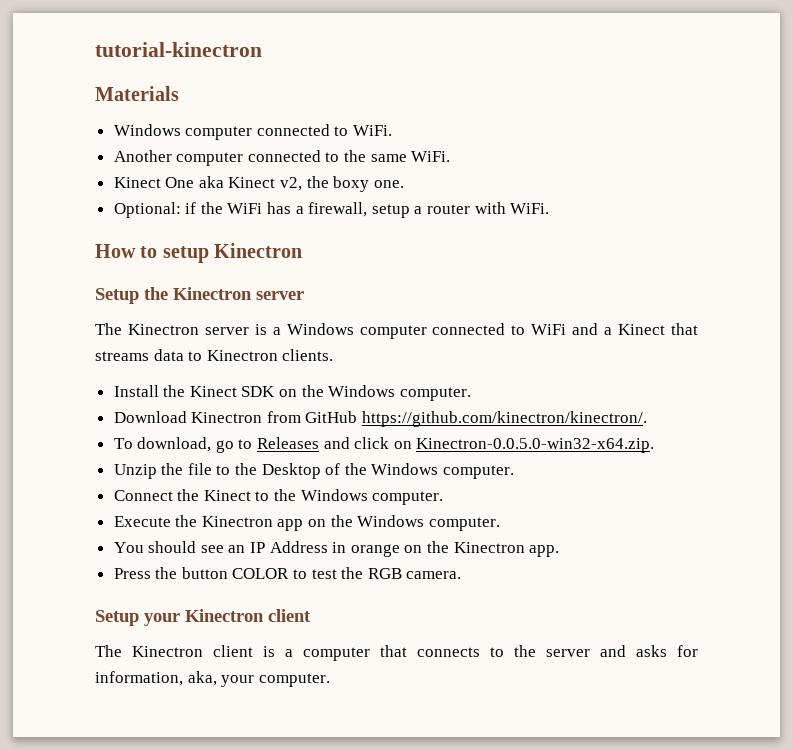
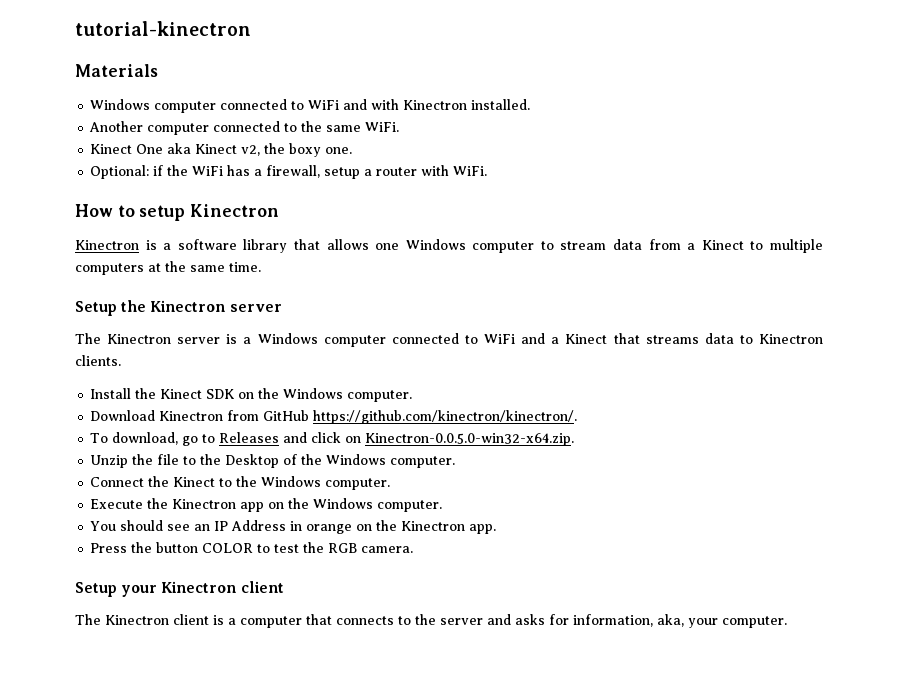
[353,125,393,136] WiFi. -> [308,99,531,110] WiFi and with Kinectron installed.
(303, 250) none -> [75,239,824,253] [75,261,261,275] // Kinectron is a software library that allows one Windows computer to stream data from a Kinect to multiple computers at the same time.

